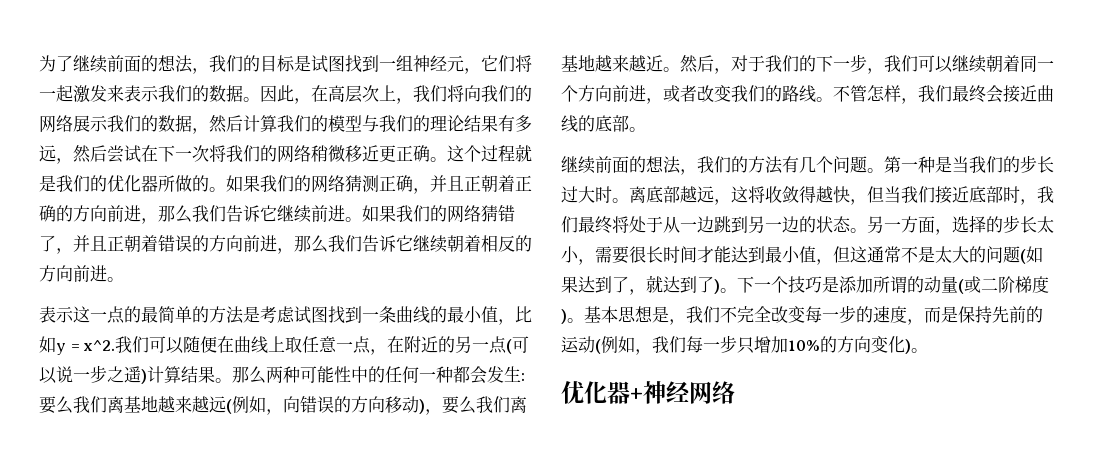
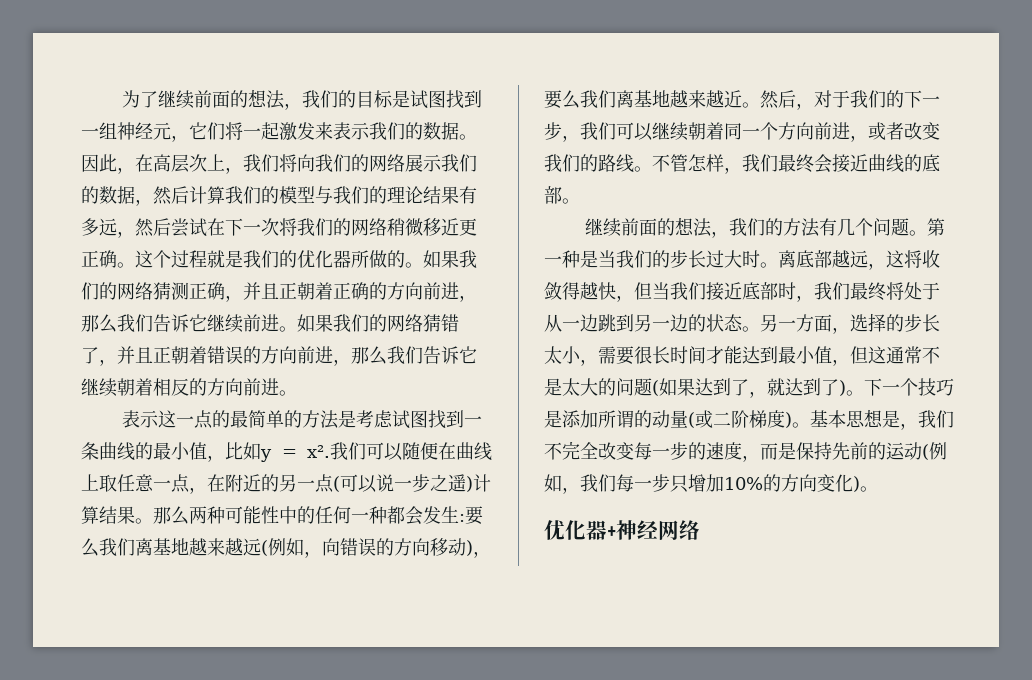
[83,340,116,351] x^2. -> [307,445,330,458] x².

